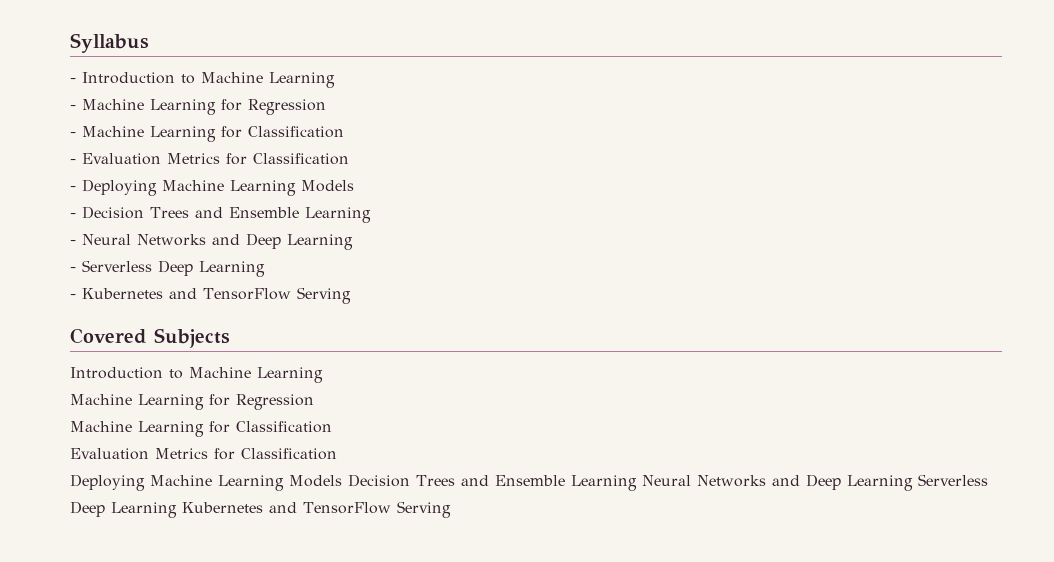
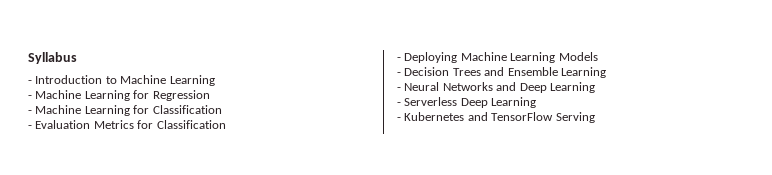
[70,328,230,348] [70,367,323,383] [70,394,314,410] [70,421,332,437] [70,448,337,460] [70,474,988,491] [70,501,451,518] // Covered Subjects // Introduction to Machine Learning // Machine Learning for Regression // Machine Learning for Classification // Evaluation Metrics for Classification // Deploying Machine Learning Models Decision Trees and Ensemble Learning Neural Networks and Deep Learning Serverless Deep Learning Kubernetes and TensorFlow Serving -> (595, 117) none

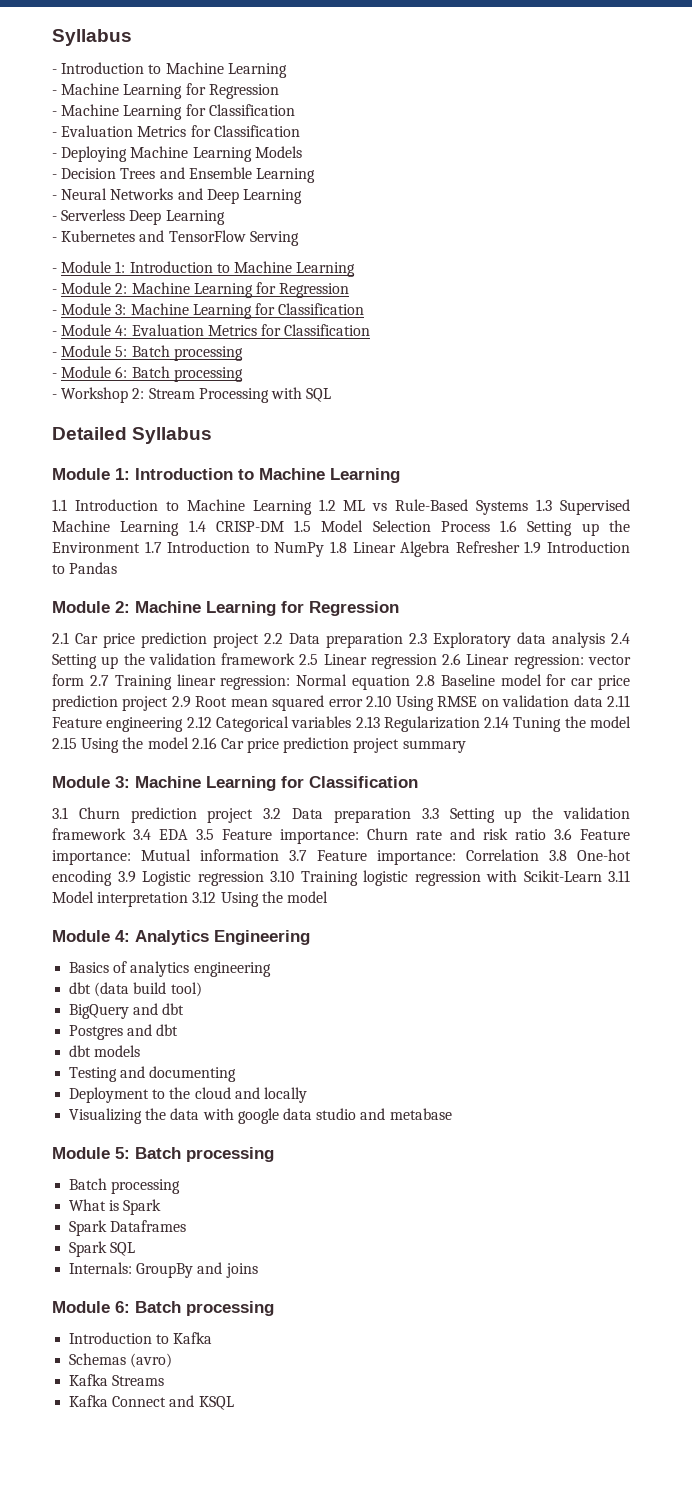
(595, 117) none -> [52,261,356,277] [52,282,350,298] [52,303,365,319] [52,324,371,336] [52,345,243,361] [52,366,243,382] [52,387,332,403] [52,427,213,444] [52,468,400,483] [52,499,630,515] [52,520,630,536] [52,541,631,557] [52,562,118,574] [52,601,399,616] [52,632,630,648] [52,653,631,669] [52,674,630,690] [52,695,630,711] [52,716,631,732] [52,737,466,753] [52,776,418,791] [52,807,630,823] [52,828,630,844] [52,849,631,865] [52,870,630,886] [52,891,328,907] [52,930,310,945] [69,961,271,977] [69,982,202,997] [69,1003,185,1019] [69,1024,179,1040] [69,1045,141,1057] [69,1066,237,1082] [69,1087,307,1103] [69,1108,452,1124] [52,1147,274,1162] [69,1178,181,1194] [69,1199,162,1215] [69,1220,187,1236] [69,1241,136,1257] [69,1262,258,1278] [52,1301,274,1316] [69,1332,213,1344] [69,1353,173,1368] [69,1374,165,1386] [69,1395,234,1410] // - Module 1: Introduction to Machine Learning // - Module 2: Machine Learning for Regression // - Module 3: Machine Learning for Classification // - Module 4: Evaluation Metrics for Classification // - Module 5: Batch processing // - Module 6: Batch processing // - Workshop 2: Stream Processing with SQL // Detailed Syllabus // Module 1: Introduction to Machine Learning // 1.1 Introduction to Machine Learning 1.2 ML vs Rule-Based Systems 1.3 Supervised Machine Learning 1.4 CRISP-DM 1.5 Model Selection Process 1.6 Setting up the Environment 1.7 Introduction to NumPy 1.8 Linear Algebra Refresher 1.9 Introduction to Pandas // Module 2: Machine Learning for Regression // 2.1 Car price prediction project 2.2 Data preparation 2.3 Exploratory data analysis 2.4 Setting up the validation framework 2.5 Linear regression 2.6 Linear regression: vector form 2.7 Training linear regression: Normal equation 2.8 Baseline model for car price prediction project 2.9 Root mean squared error 2.10 Using RMSE on validation data 2.11 Feature engineering 2.12 Categorical variables 2.13 Regularization 2.14 Tuning the model 2.15 Using the model 2.16 Car price prediction project summary // Module 3: Machine Learning for Classification // 3.1 Churn prediction project 3.2 Data preparation 3.3 Setting up the validation framework 3.4 EDA 3.5 Feature importance: Churn rate and risk ratio 3.6 Feature importance: Mutual information 3.7 Feature importance: Correlation 3.8 One-hot encoding 3.9 Logistic regression 3.10 Training logistic regression with Scikit-Learn 3.11 Model interpretation 3.12 Using the model // Module 4: Analytics Engineering // Basics of analytics engineering // dbt (data build tool) // BigQuery and dbt // Postgres and dbt // dbt models // Testing and documenting // Deployment to the cloud and locally // Visualizing the data with google data studio and metabase // Module 5: Batch processing // Batch processing // What is Spark // Spark Dataframes // Spark SQL // Internals: GroupBy and joins // Module 6: Batch processing // Introduction to Kafka // Schemas (avro) // Kafka Streams // Kafka Connect and KSQL

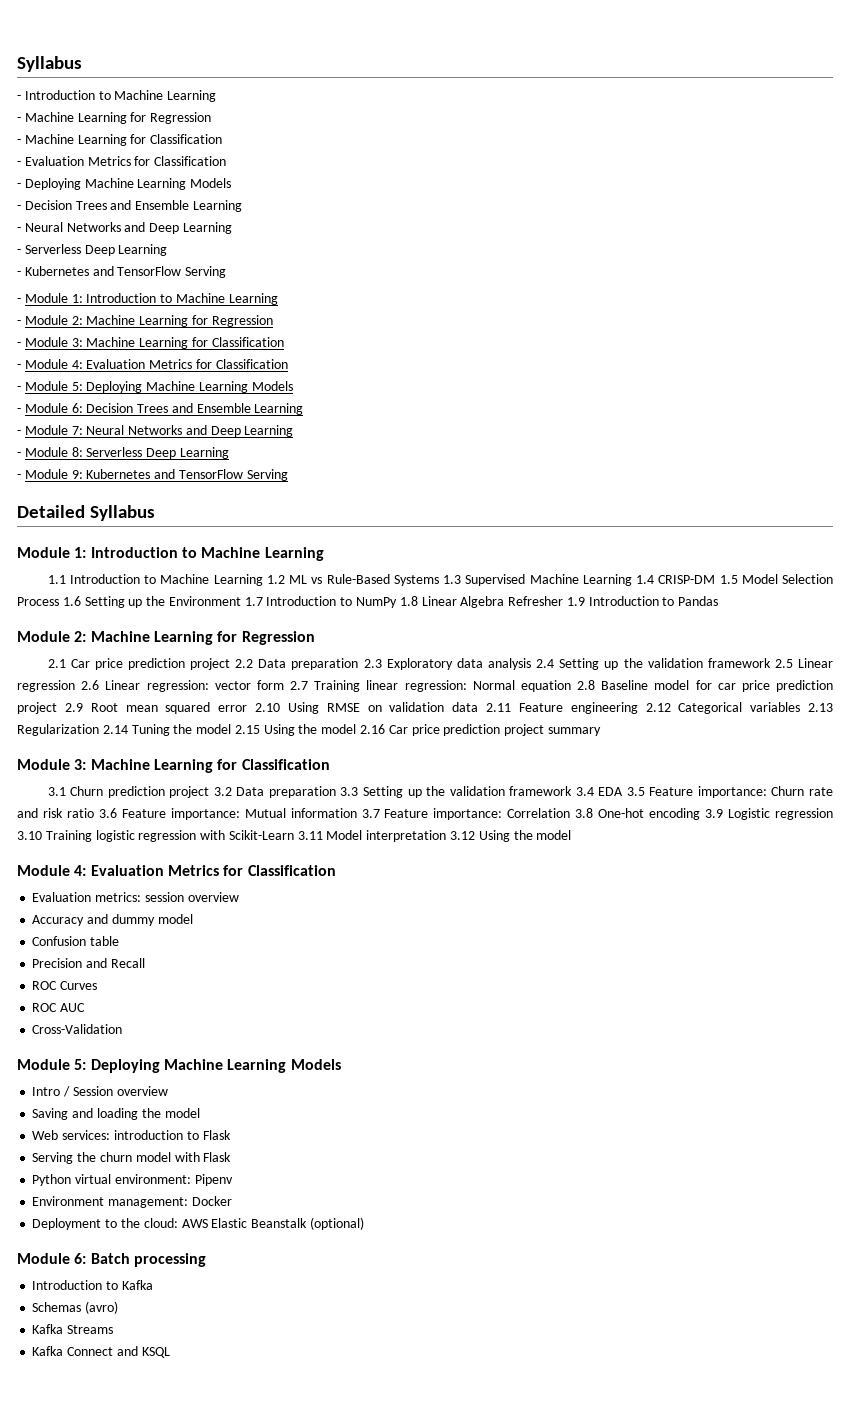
[131,345,243,361] Batch processing -> [86,381,293,393] Deploying Machine Learning Models
[131,366,243,382] [52,387,332,403] Batch processing // - Workshop 2: Stream Processing with SQL -> [86,403,304,415] [17,425,294,437] [17,447,229,459] [17,469,288,481] Decision Trees and Ensemble Learning // - Module 7: Neural Networks and Deep Learning // - Module 8: Serverless Deep Learning // - Module 9: Kubernetes and TensorFlow Serving
[135,930,310,945] [69,961,271,977] [69,982,202,997] [69,1003,185,1019] [69,1024,179,1040] [69,1045,141,1057] [69,1066,237,1082] [69,1087,307,1103] [69,1108,452,1124] [52,1147,274,1162] [69,1178,181,1194] [69,1199,162,1215] [69,1220,187,1236] [69,1241,136,1257] [69,1262,258,1278] Analytics Engineering // Basics of analytics engineering // dbt (data build tool) // BigQuery and dbt // Postgres and dbt // dbt models // Testing and documenting // Deployment to the cloud and locally // Visualizing the data with google data studio and metabase // Module 5: Batch processing // Batch processing // What is Spark // Spark Dataframes // Spark SQL // Internals: GroupBy and joins -> [90,865,336,876] [32,892,239,902] [32,914,193,926] [32,936,120,946] [32,958,145,968] [32,981,98,990] [32,1003,86,1012] [32,1024,123,1034] [17,1059,341,1073] [32,1086,168,1097] [32,1108,200,1120] [32,1130,231,1140] [32,1152,232,1164] [32,1174,233,1186] [32,1196,232,1208] [32,1217,364,1230] Evaluation Metrics for Classification // Evaluation metrics: session overview // Accuracy and dummy model // Confusion table // Precision and Recall // ROC Curves // ROC AUC // Cross-Validation // Module 5: Deploying Machine Learning Models // Intro / Session overview // Saving and loading the model // Web services: introduction to Flask // Serving the churn model with Flask // Python virtual environment: Pipenv // Environment management: Docker // Deployment to the cloud: AWS Elastic Beanstalk (optional)

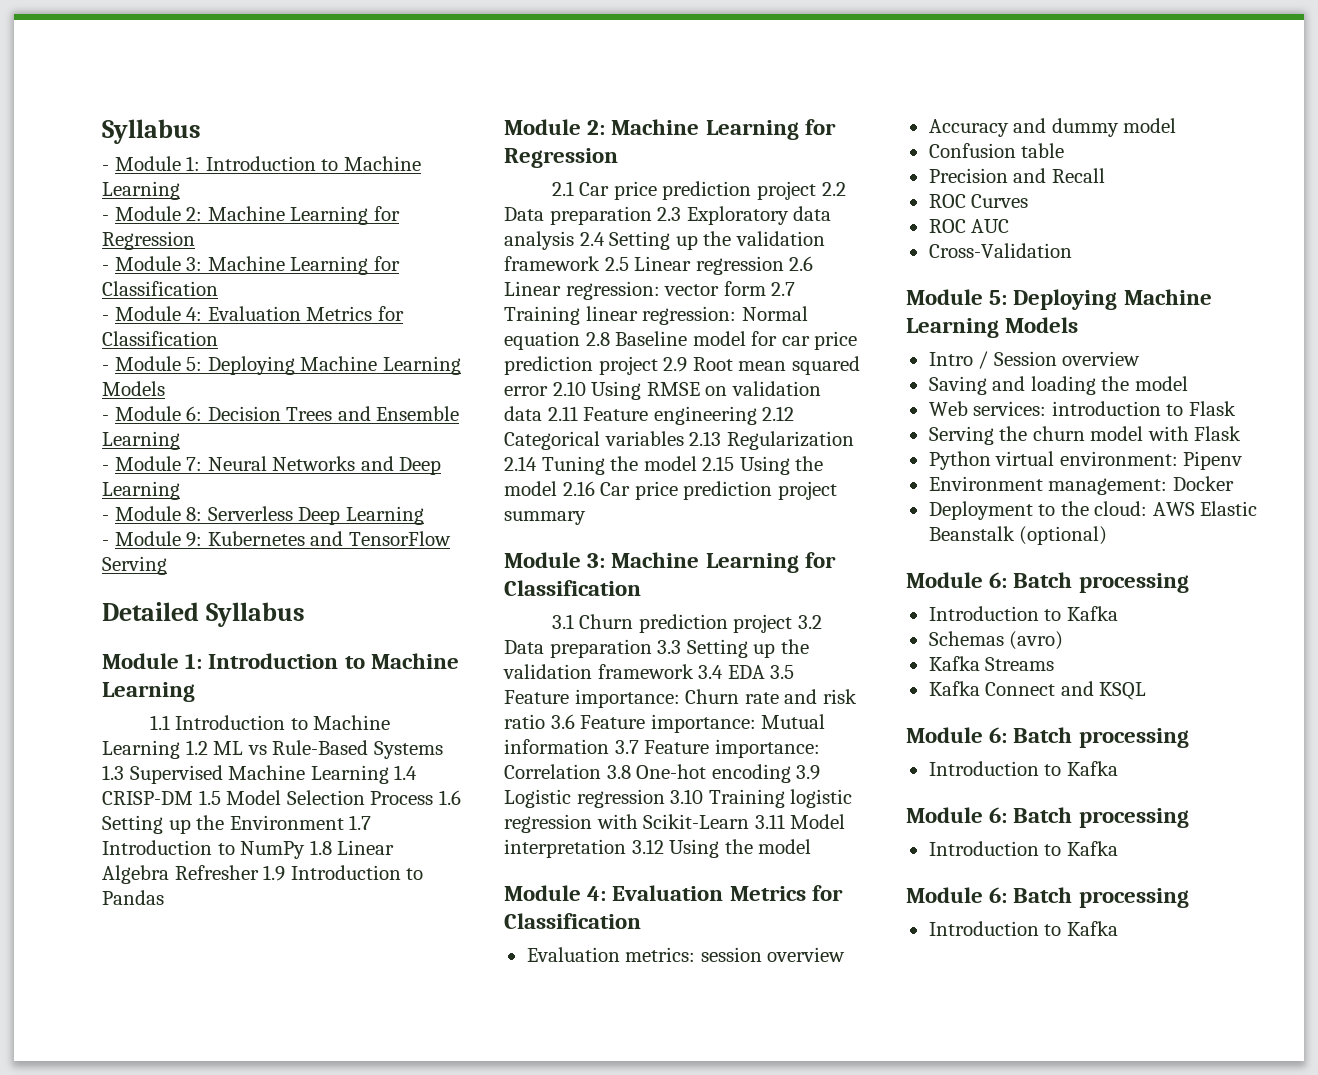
[17,56,82,72] [17,90,217,102] [17,112,212,124] [17,134,223,146] [17,156,227,166] [17,178,232,190] [17,200,242,212] [17,222,232,234] [17,244,168,256] [17,266,227,278] Syllabus // - Introduction to Machine Learning // - Machine Learning for Regression // - Machine Learning for Classification // - Evaluation Metrics for Classification // - Deploying Machine Learning Models // - Decision Trees and Ensemble Learning // - Neural Networks and Deep Learning // - Serverless Deep Learning // - Kubernetes and TensorFlow Serving -> [102,119,201,144] Syllabus
(170, 1352) none -> [906,727,1189,748] [928,761,1118,776] [906,807,1189,828] [928,841,1118,856] [906,887,1189,908] [928,921,1118,936] // Module 6: Batch processing // Introduction to Kafka // Module 6: Batch processing // Introduction to Kafka // Module 6: Batch processing // Introduction to Kafka

